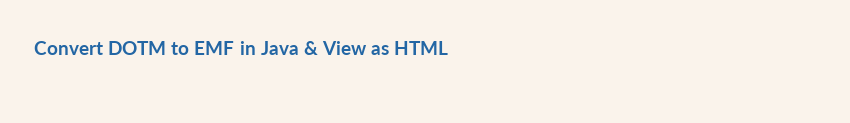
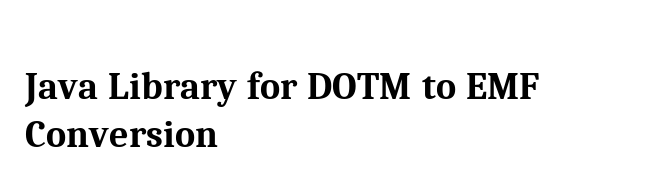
[34,41,449,55] Convert DOTM to EMF in Java & View as HTML -> [24,71,539,108] [25,121,218,147] Java Library for DOTM to EMF Conversion

